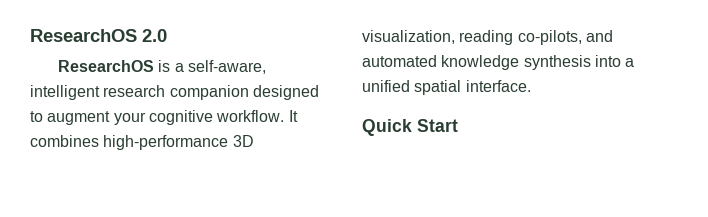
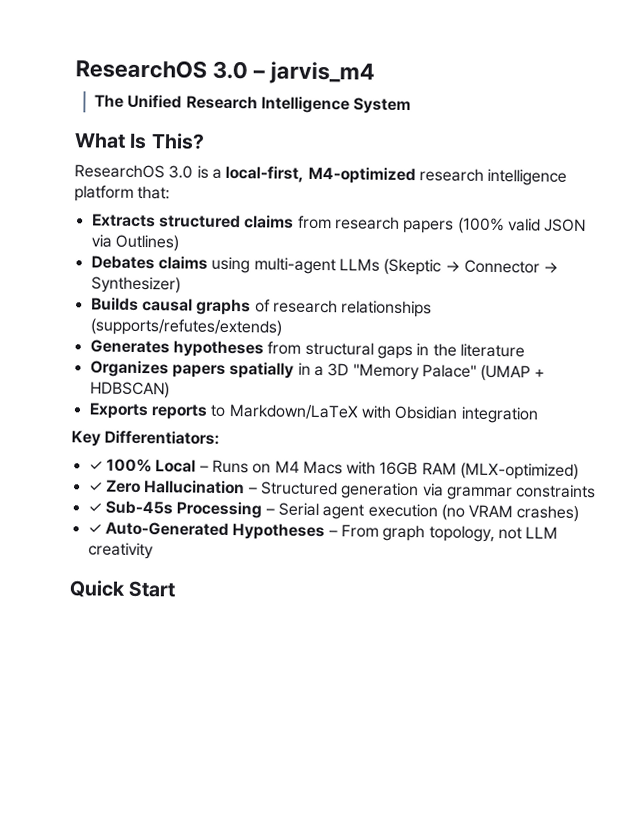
[30,29,167,42] [57,60,154,72] ResearchOS 2.0 // ResearchOS -> [75,59,376,85] [93,94,412,115] [74,132,205,150] [74,164,194,179] ResearchOS 3.0 – jarvis_m4 // The Unified Research Intelligence System // What Is This? // ResearchOS 3.0
[187,60,266,74] [30,85,319,100] [30,110,298,125] [30,135,254,150] [362,30,613,45] [362,55,635,70] [362,80,531,95] self-aware, intelligent research companion designed to augment your cognitive workflow. It combines high-performance 3D visualization, reading co-pilots, and automated knowledge synthesis into a unified spatial interface. -> [225,165,568,186] [74,185,171,202] [91,213,587,235] [90,234,179,252] [90,255,560,276] [90,276,181,294] [90,297,433,318] [89,318,282,337] [89,339,525,360] [89,360,546,382] [89,381,170,399] [88,402,539,424] [71,430,221,447] [88,458,580,480] [88,479,597,501] [87,500,580,522] [87,521,559,543] [87,542,154,560] local-first, M4-optimized research intelligence platform that: // Extracts structured claims from research papers (100% valid JSON via Outlines) // Debates claims using multi-agent LLMs (Skeptic → Connector → Synthesizer) // Builds causal graphs of research relationships (supports/refutes/extends) // Generates hypotheses from structural gaps in the literature // Organizes papers spatially in a 3D "Memory Palace" (UMAP + HDBSCAN) // Exports reports to Markdown/LaTeX with Obsidian integration // Key Differentiators: // ✓ 100% Local – Runs on M4 Macs with 16GB RAM (MLX-optimized) // ✓ Zero Hallucination – Structured generation via grammar constraints // ✓ Sub-45s Processing – Serial agent execution (no VRAM crashes) // ✓ Auto-Generated Hypotheses – From graph topology, not LLM creativity

